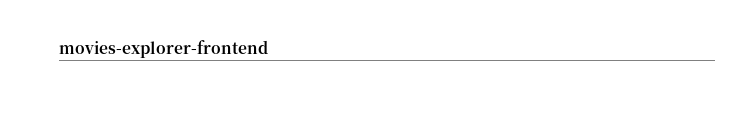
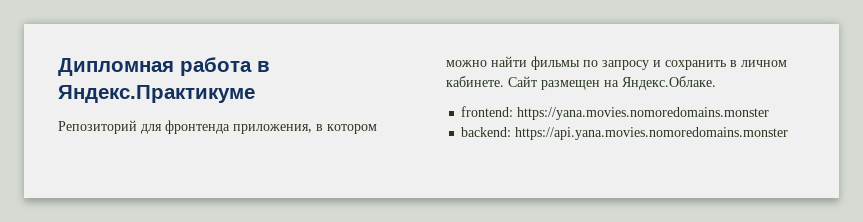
[59,40,268,58] movies-explorer-frontend -> [58,57,270,76] [58,85,255,103] [58,120,377,134] [446,56,787,70] [446,76,716,90] [461,106,770,120] [461,127,789,140] Дипломная работа в Яндекс.Практикуме // Репозиторий для фронтенда приложения, в котором можно найти фильмы по запросу и сохранить в личном кабинете. Сайт размещен на Яндекс.Облаке. // frontend: https://yana.movies.nomoredomains.monster // backend: https://api.yana.movies.nomoredomains.monster

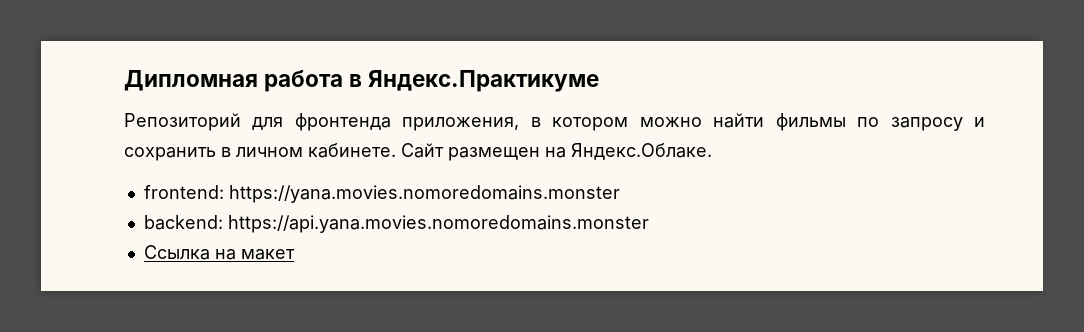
(789, 133) none -> [143,245,295,260] // Ссылка на макет

